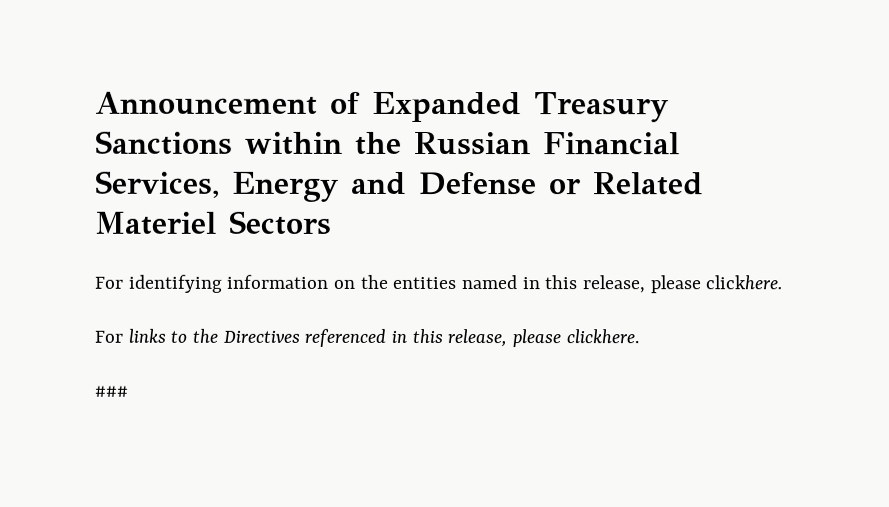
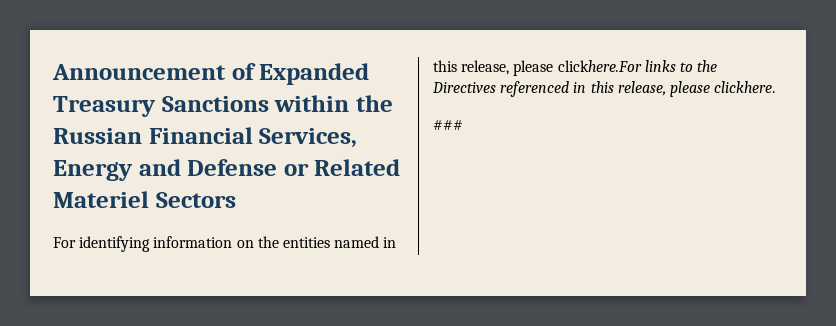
[705,275,783,290] [94,330,123,343] clickhere. // For -> [557,60,642,72] clickhere.For

